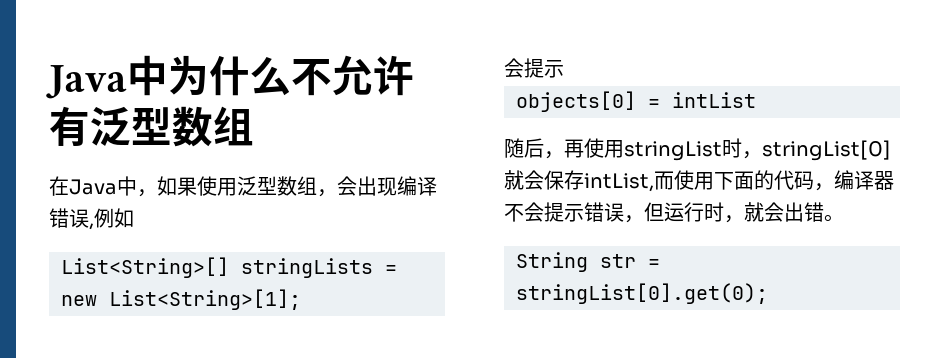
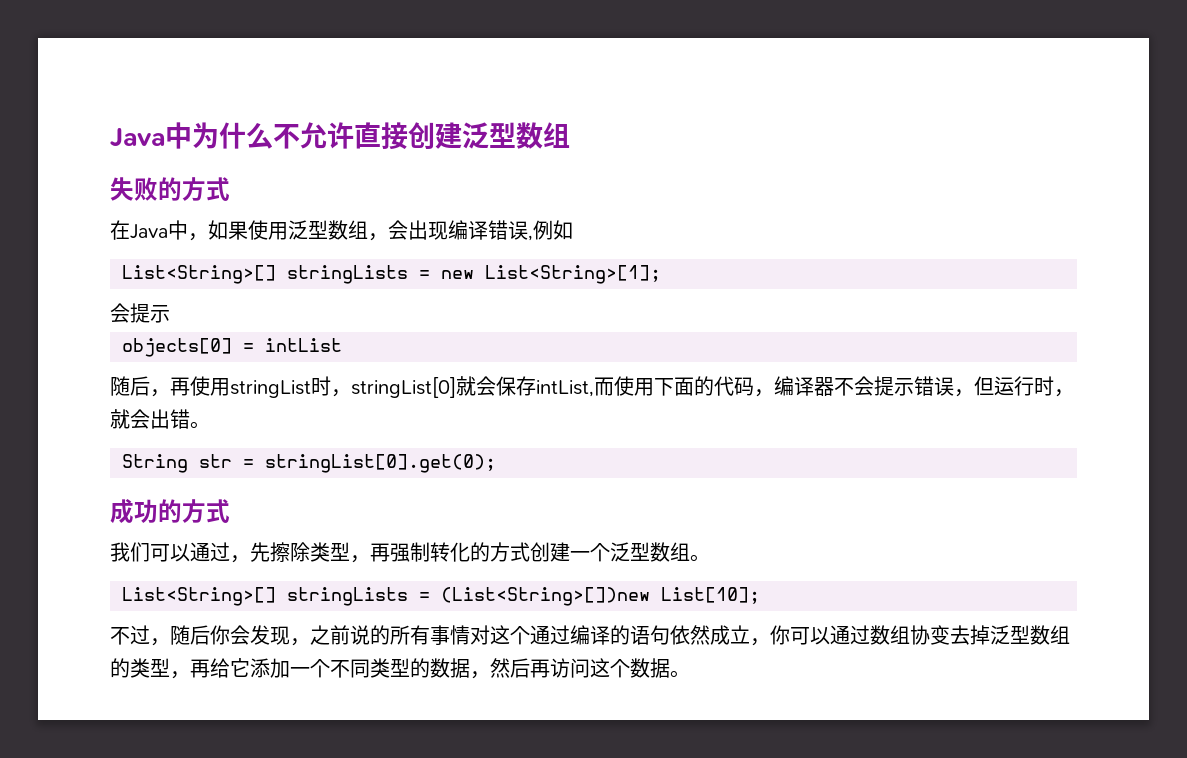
[49,106,254,147] 有泛型数组 -> [354,122,570,150] [110,177,230,201] 直接创建泛型数组 // 失败的方式
(768, 293) none -> [110,499,230,524] [110,542,710,563] [122,587,760,606] [110,625,1070,646] [110,658,690,679] // 成功的方式 // 我们可以通过，先擦除类型，再强制转化的方式创建一个泛型数组。 // List<String>[] stringLists = (List<String>[])new List[10]; // 不过，随后你会发现，之前说的所有事情对这个通过编译的语句依然成立，你可以通过数组协变去掉泛型数组的类型，再给它添加一个不同类型的数据，然后再访问这个数据。

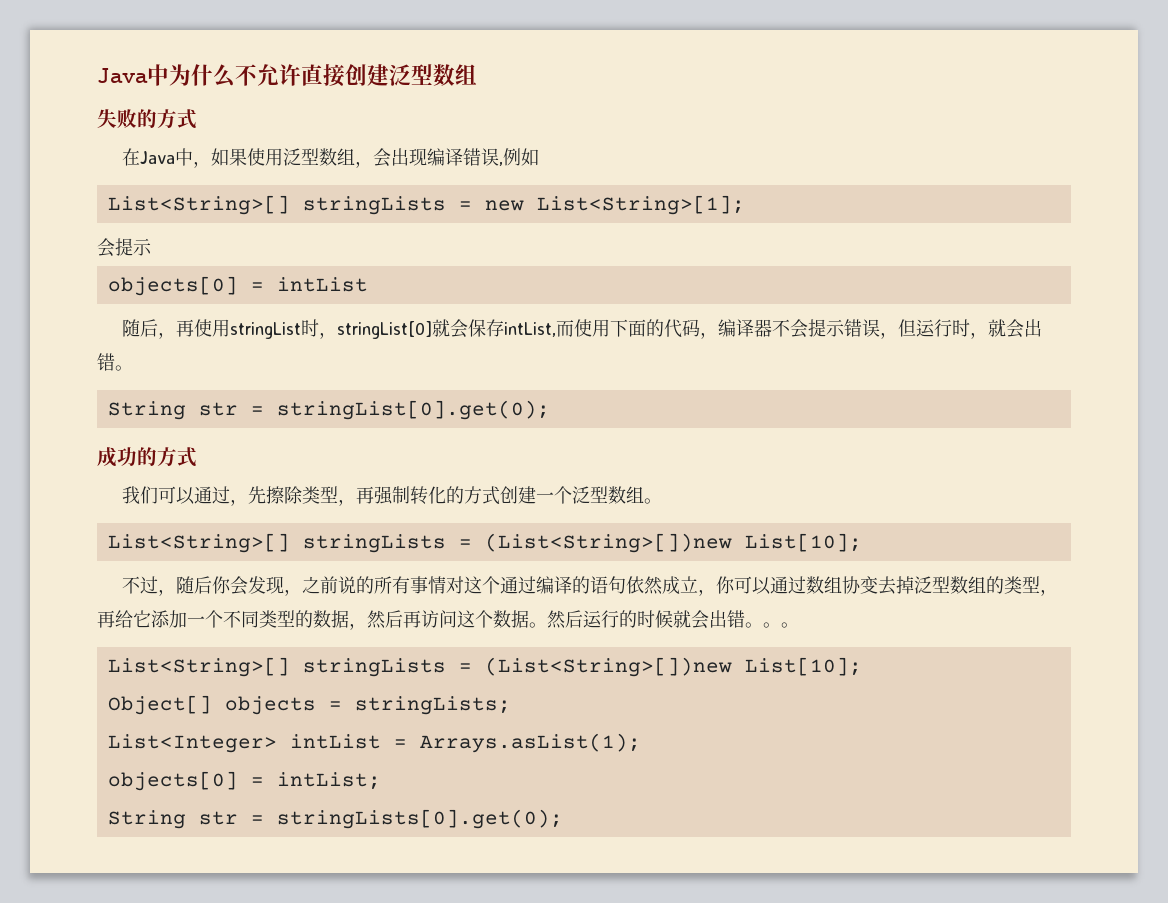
(690, 674) none -> [547,610,799,629] [107,657,862,677] [107,695,511,715] [107,733,641,753] [107,771,381,791] [107,809,563,829] 然后运行的时候就会出错。。。 // List<String>[] stringLists = (List<String>[])new List[10]; // Object[] objects = stringLists; // List<Integer> intList = Arrays.asList(1); // objects[0] = intList; // String str = stringLists[0].get(0);

